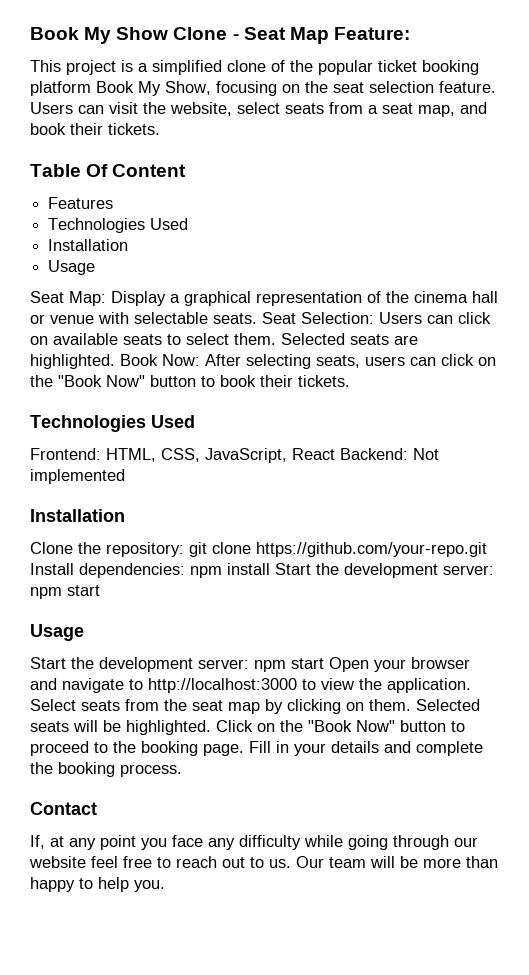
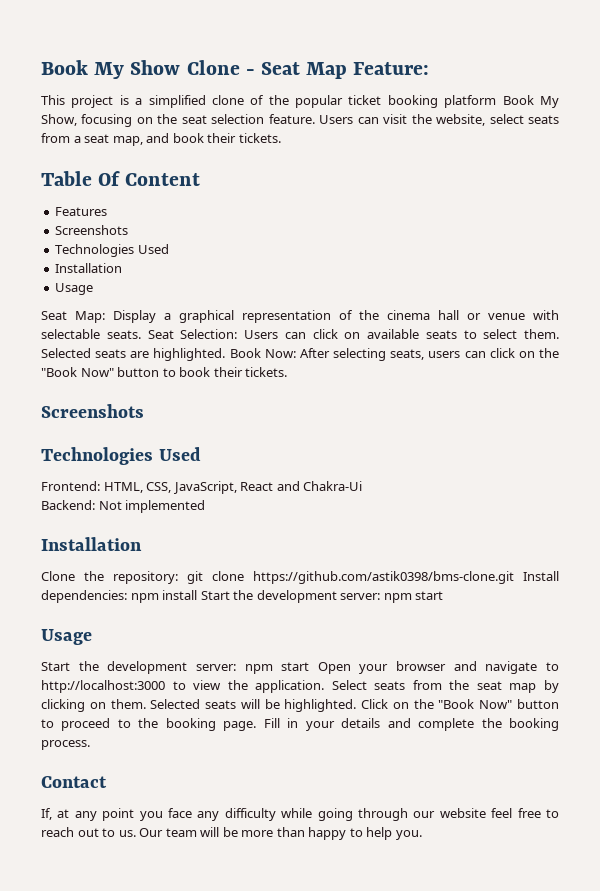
(114, 203) none -> [55,225,129,235] // Screenshots
(350, 381) none -> [41,404,144,418] // Screenshots
(335, 454) none -> [276,481,363,491] and Chakra-Ui //
[256,542,487,557] https://github.com/your-repo.git -> [253,571,514,584] https://github.com/astik0398/bms-clone.git

